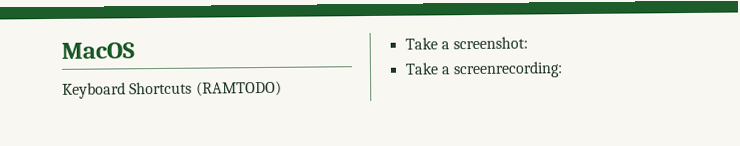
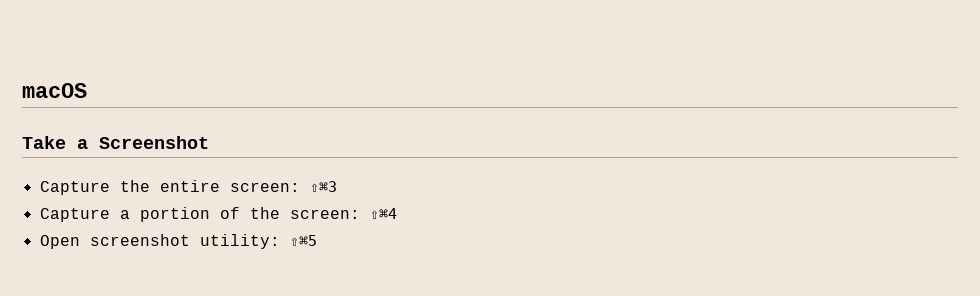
[61,42,135,59] [62,80,282,99] [404,36,529,50] [404,61,564,79] MacOS // Keyboard Shortcuts (RAMTODO) // Take a screenshot: // Take a screenrecording: -> [22,83,87,98] [22,136,209,149] [39,180,337,195] [39,207,397,222] [39,234,317,249] macOS // Take a Screenshot // Capture the entire screen: ⇧⌘3 // Capture a portion of the screen: ⇧⌘4 // Open screenshot utility: ⇧⌘5

